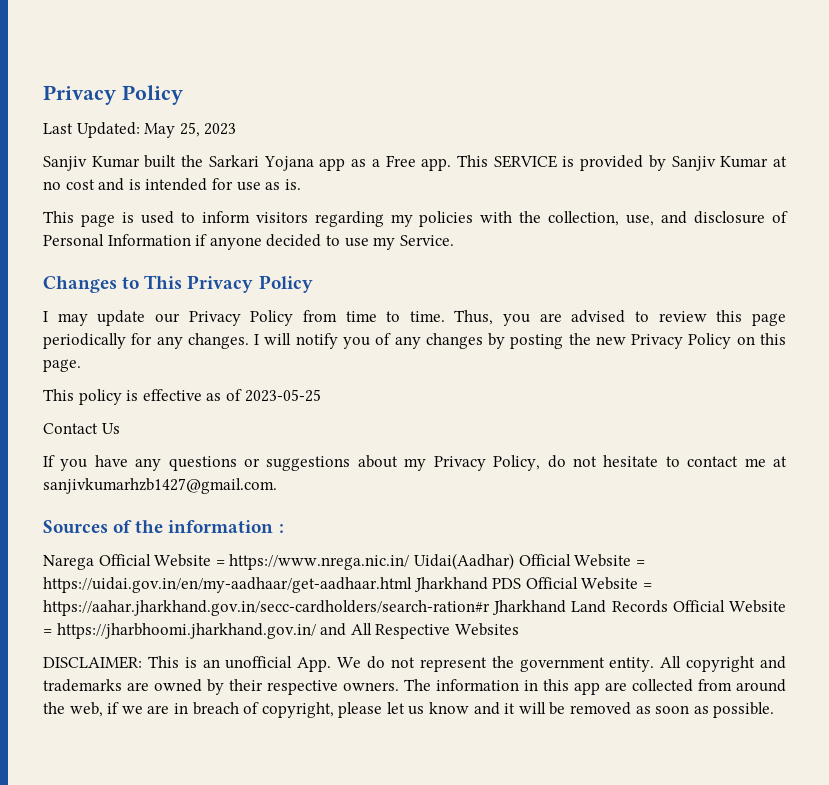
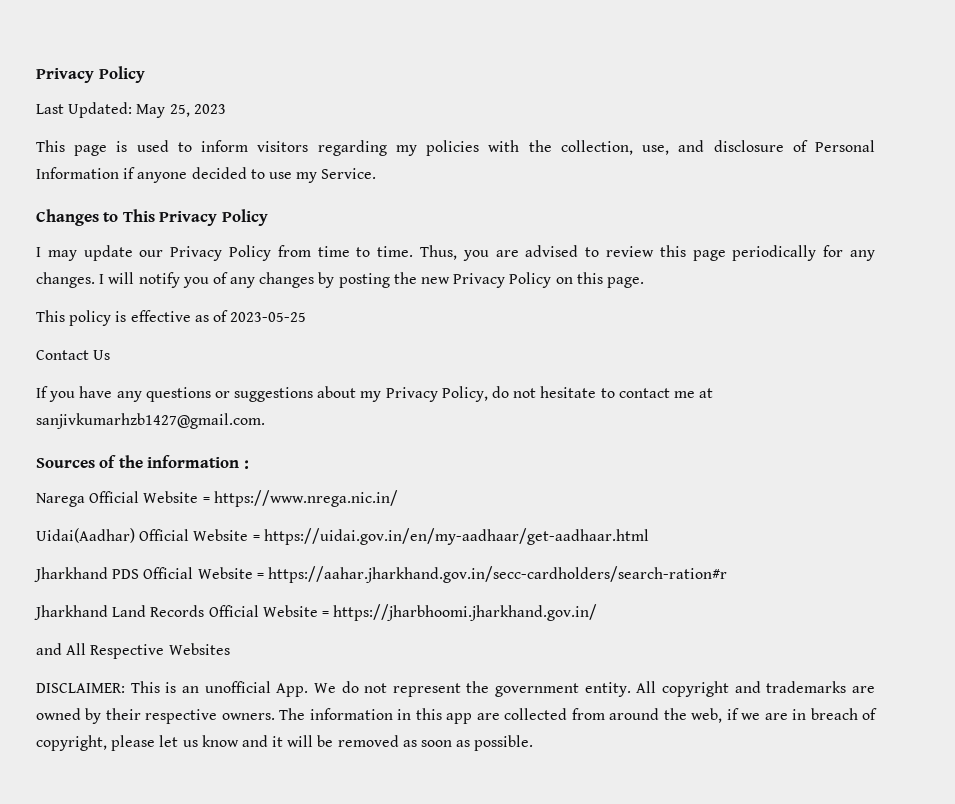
[43,155,787,171] [43,178,301,191] // Sanjiv Kumar built the Sarkari Yojana app as a Free app. This SERVICE is provided by Sanjiv Kumar at no cost and is intended for use as is. -> (226, 109) none
(410, 562) none -> (398, 498) //
(412, 585) none -> (649, 536) //
(490, 608) none -> (727, 574) //
(316, 631) none -> (598, 612) //

